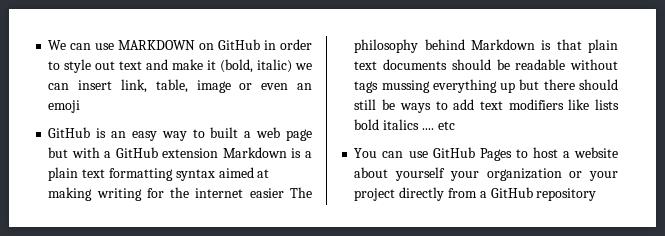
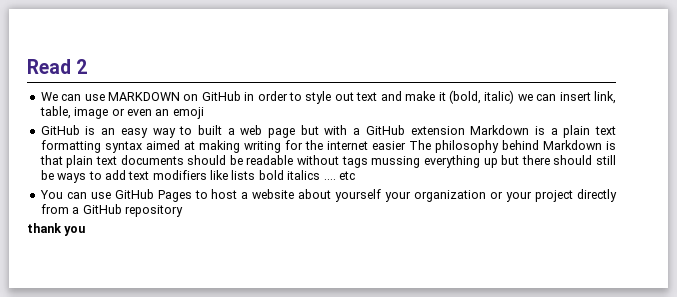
(48, 45) none -> [27,59,88,74] Read 2 //
(597, 194) none -> [27,223,86,236] // thank you

